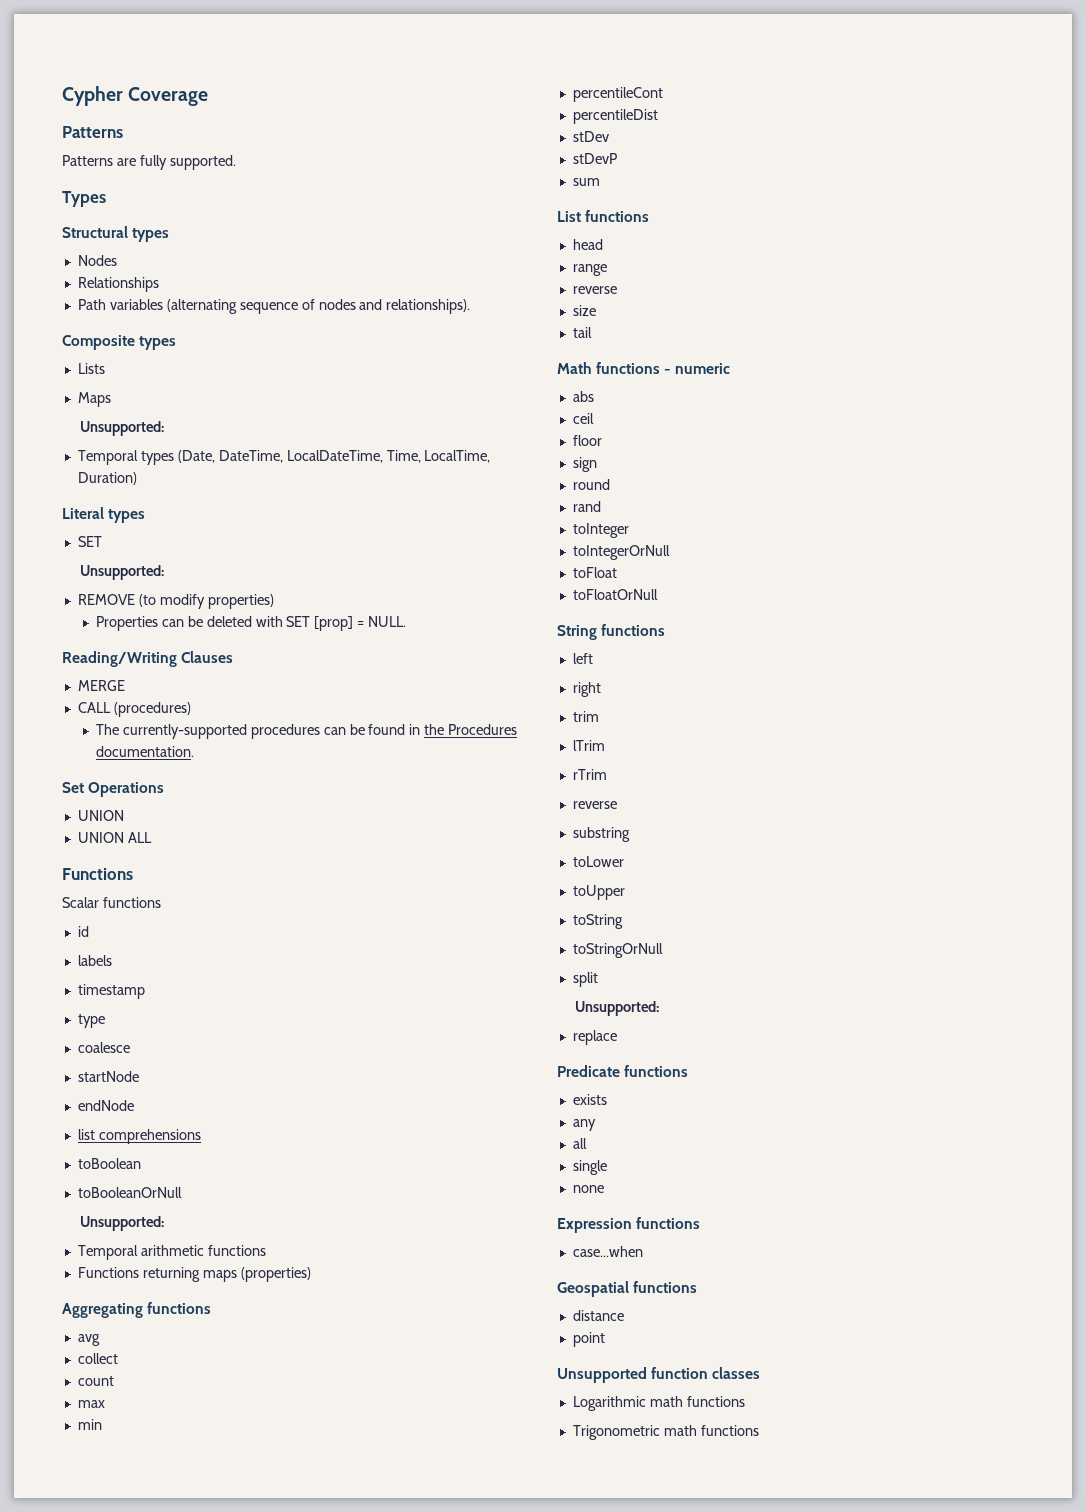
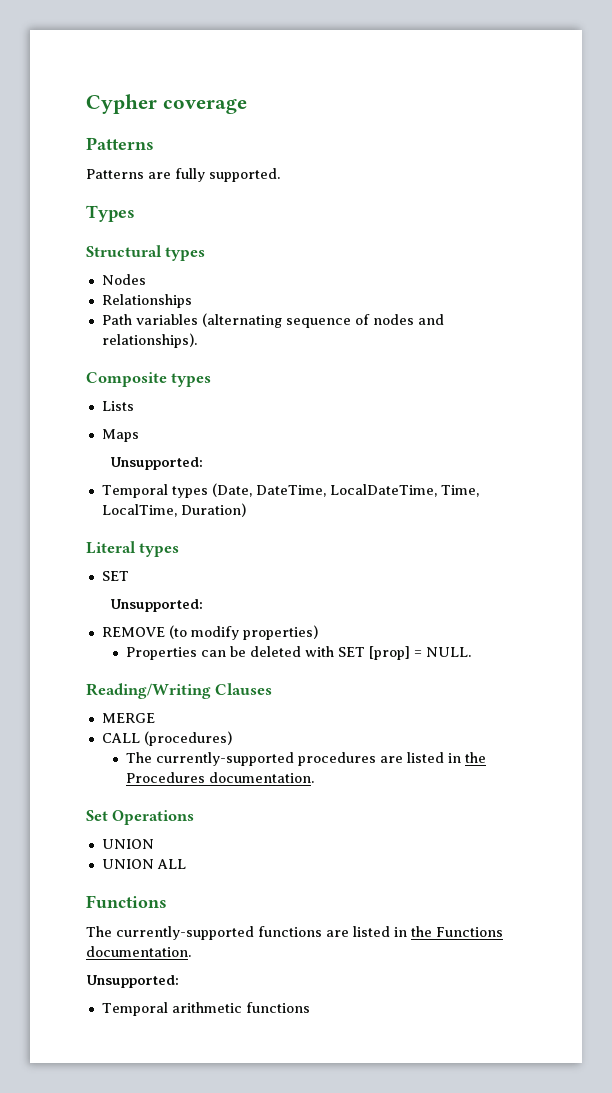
[128,87,209,106] Coverage -> [162,99,247,114] coverage
[323,724,406,735] can be found -> [379,752,444,763] are listed
[62,897,161,908] [77,926,89,937] [77,955,112,966] [77,984,145,999] [77,1014,105,1028] [77,1042,130,1053] [77,1071,139,1082] [77,1100,134,1111] [77,1129,201,1144] [77,1158,141,1169] [77,1187,182,1198] [79,1216,164,1231] [77,1245,266,1260] [77,1267,311,1282] [62,1302,212,1318] [77,1334,100,1346] [77,1353,118,1364] [77,1376,114,1386] [77,1400,105,1408] [77,1419,102,1430] [572,87,663,102] [572,109,658,124] [572,131,609,142] [572,153,617,164] [572,178,600,186] [557,210,650,222] [572,239,603,250] [572,264,607,276] [572,286,617,294] [572,305,596,316] [572,327,592,338] [557,362,730,374] [572,391,594,402] [572,413,594,424] [572,435,602,446] [572,457,597,472] [572,479,610,490] [572,501,601,512] [572,523,629,538] [572,545,670,560] [572,567,617,578] [572,589,658,600] [557,624,666,640] [572,653,593,664] [572,682,601,697] [572,711,599,722] [572,740,605,751] [572,769,607,780] [572,801,617,809] [572,827,630,842] [572,856,624,867] [572,885,625,900] [572,914,623,929] [572,943,663,958] [572,972,598,987] [574,1001,659,1016] [572,1030,617,1045] [557,1065,689,1077] [572,1094,607,1105] [572,1119,596,1131] [572,1138,587,1149] [572,1160,607,1175] [572,1185,604,1193] [557,1217,701,1233] [572,1246,643,1257] [557,1281,698,1297] [572,1310,624,1321] [572,1332,605,1347] [557,1367,761,1383] [572,1396,745,1411] [572,1425,697,1440] Scalar functions // id // labels // timestamp // type // coalesce // startNode // endNode // list comprehensions // toBoolean // toBooleanOrNull // Unsupported: // Temporal arithmetic functions // Functions returning maps (properties) // Aggregating functions // avg // collect // count // max // min // percentileCont // percentileDist // stDev // stDevP // sum // List functions // head // range // reverse // size // tail // Math functions - numeric // abs // ceil // floor // sign // round // rand // toInteger // toIntegerOrNull // toFloat // toFloatOrNull // String functions // left // right // trim // lTrim // rTrim // reverse // substring // toLower // toUpper // toString // toStringOrNull // split // Unsupported: // replace // Predicate functions // exists // any // all // single // none // Expression functions // case...when // Geospatial functions // distance // point // Unsupported function classes // Logarithmic math functions // Trigonometric math -> [86,926,503,940] [86,946,191,957] [86,975,179,988] [101,1002,242,1016] The currently-supported functions are listed in the Functions documentation. // Unsupported: // Temporal arithmetic

